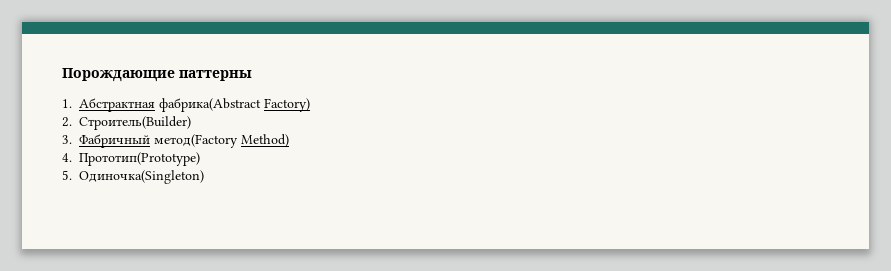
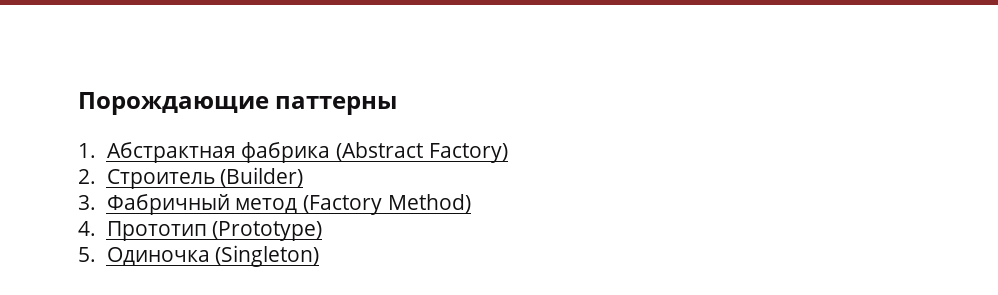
[159,98,262,112] фабрика(Abstract -> [241,142,423,163] фабрика (Abstract
[79,116,192,130] Строитель(Builder) -> [106,167,304,189] Строитель (Builder)
[154,134,239,148] метод(Factory -> [235,195,382,215] метод (Factory
[79,152,201,166] Прототип(Prototype) -> [106,221,323,241] Прототип (Prototype)
[79,170,205,184] Одиночка(Singleton) -> [106,245,320,267] Одиночка (Singleton)

